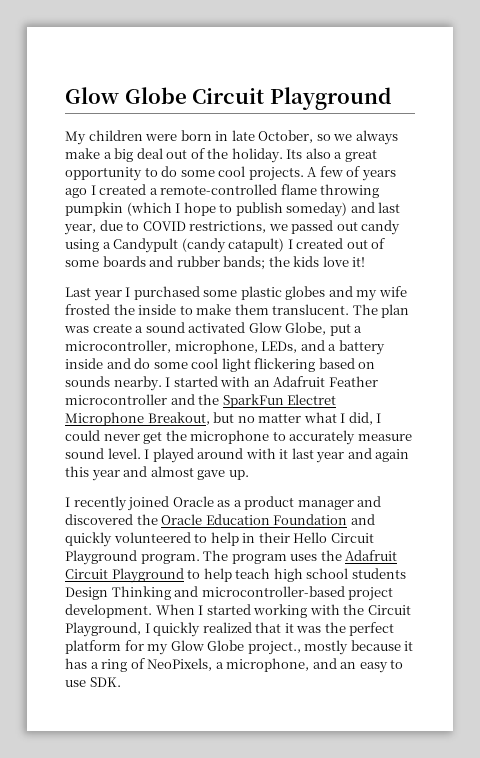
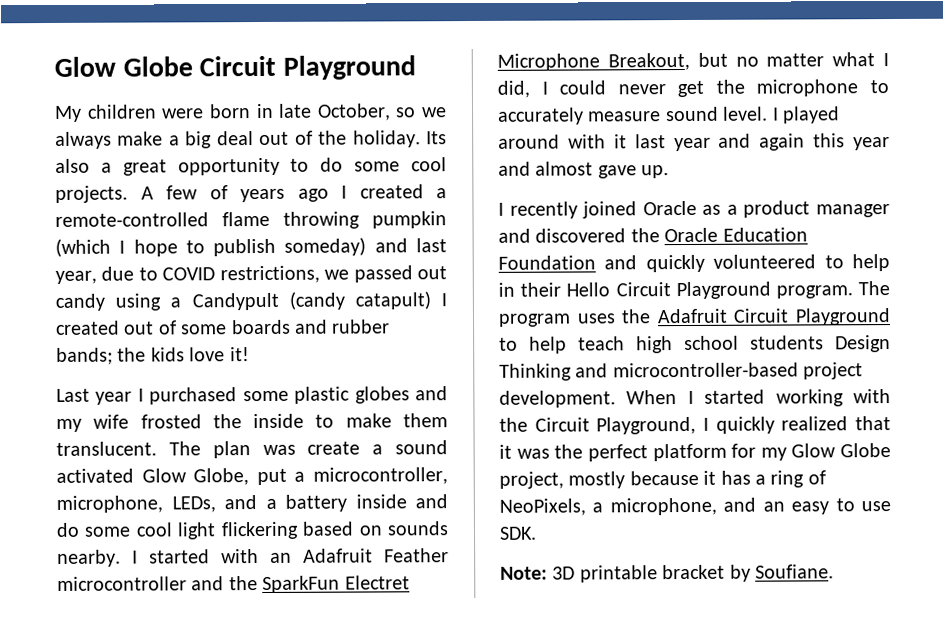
[247,641,301,655] project., -> [499,471,564,489] project,
(121, 682) none -> [500,564,834,583] // Note: 3D printable bracket by Soufiane.

